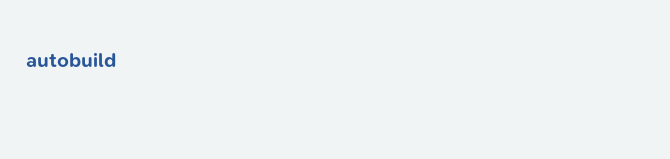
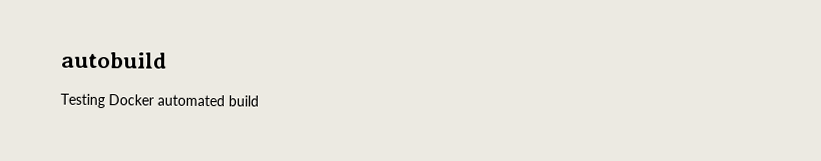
(116, 59) none -> [60,93,259,109] // Testing Docker automated build

